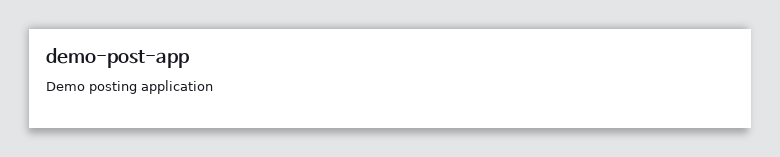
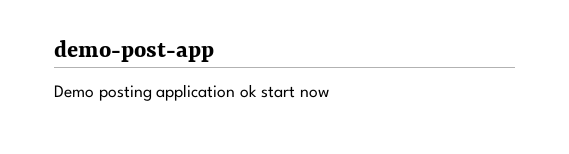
(213, 87) none -> [240,84,329,98] ok start now

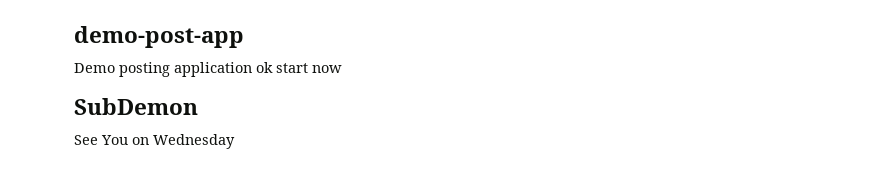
(329, 93) none -> [74,98,198,115] [74,134,235,149] // SubDemon // See You on Wednesday

